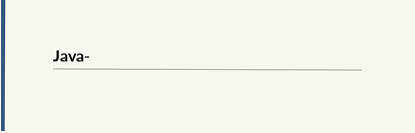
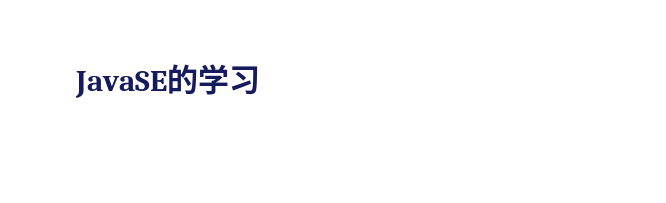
[53,50,91,62] Java- -> [75,64,260,98] JavaSE的学习

